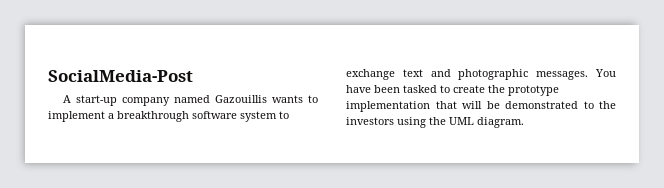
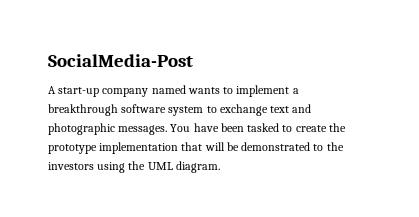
[215,95,268,103] Gazouillis -> (186, 89) none

